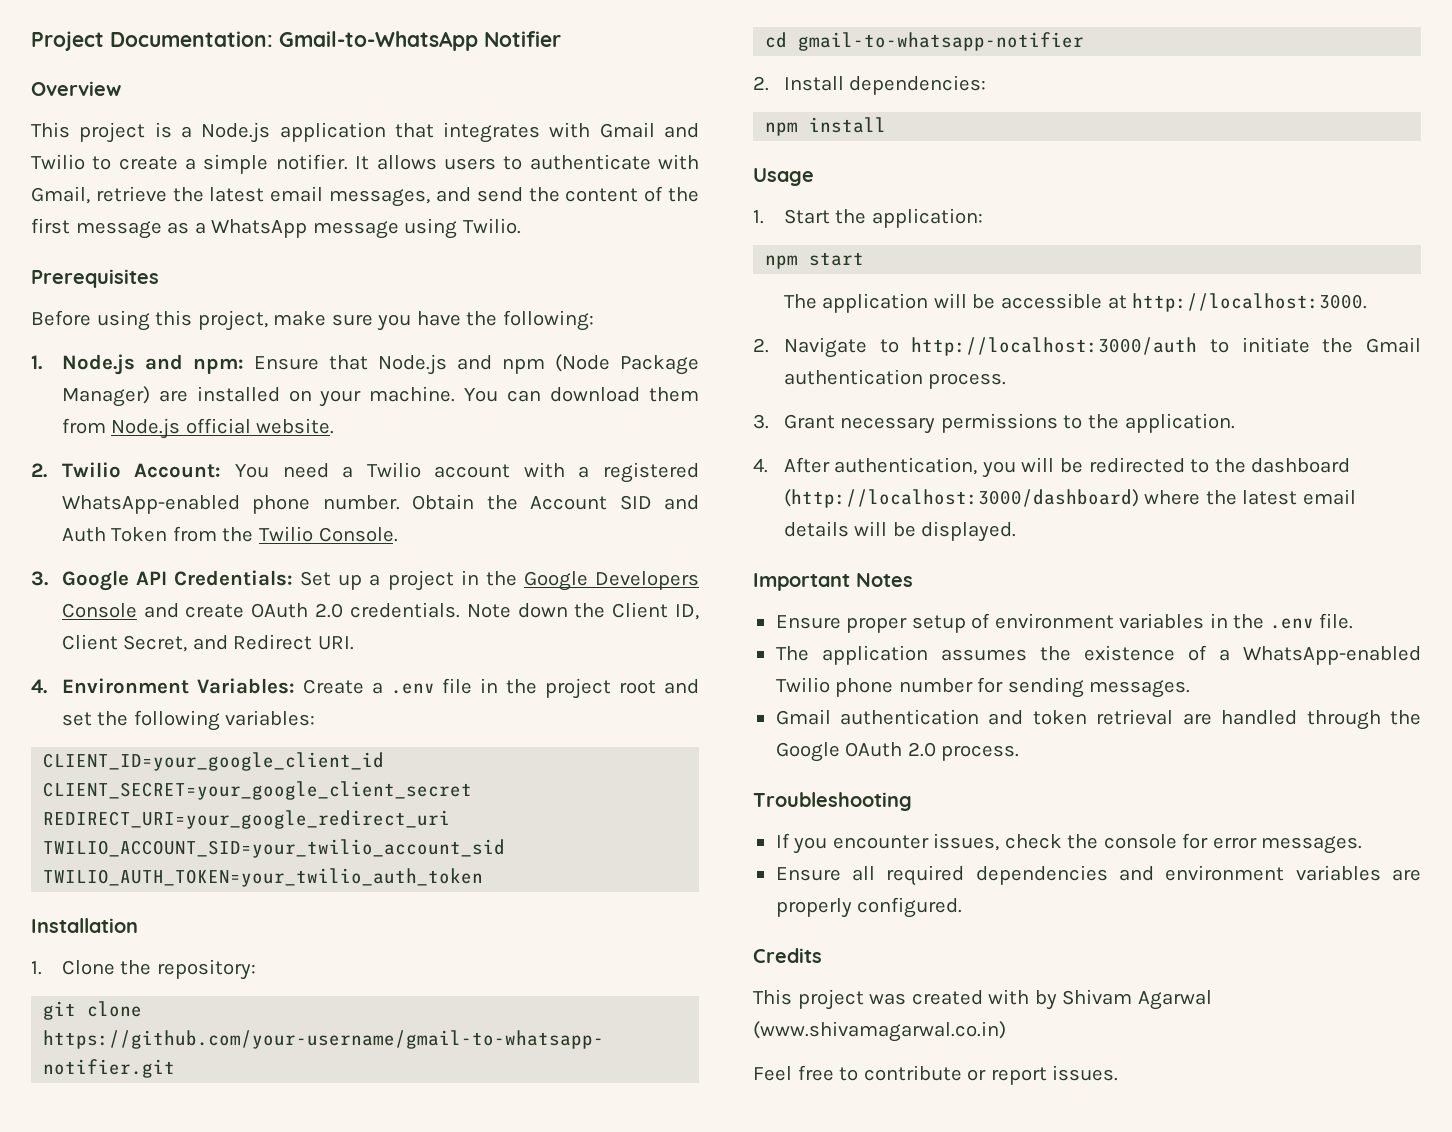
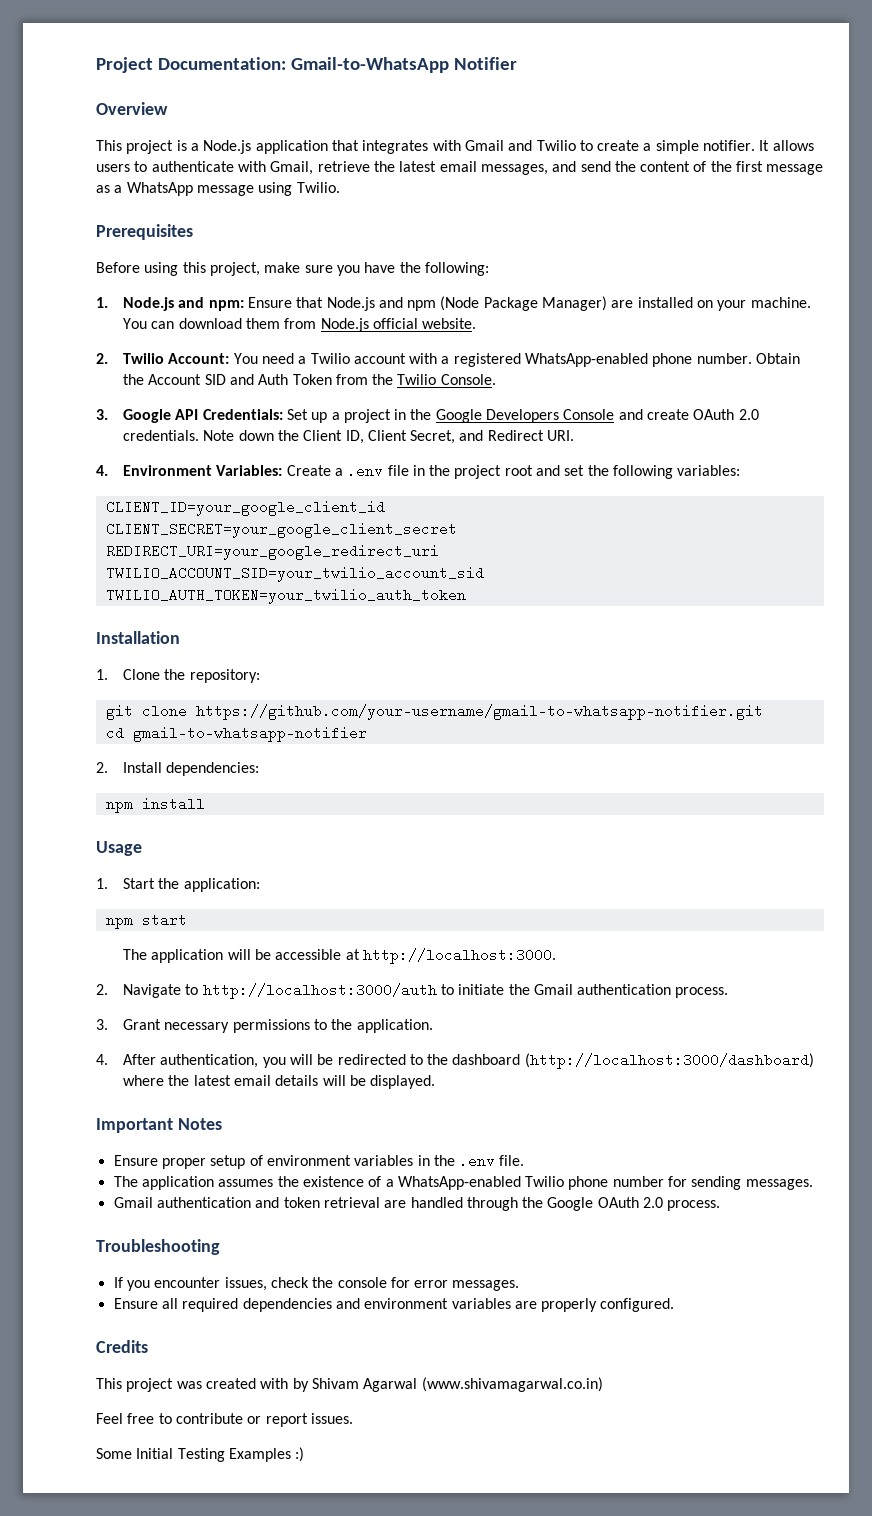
(1119, 1073) none -> [96,1447,305,1462] // Some Initial Testing Examples :)

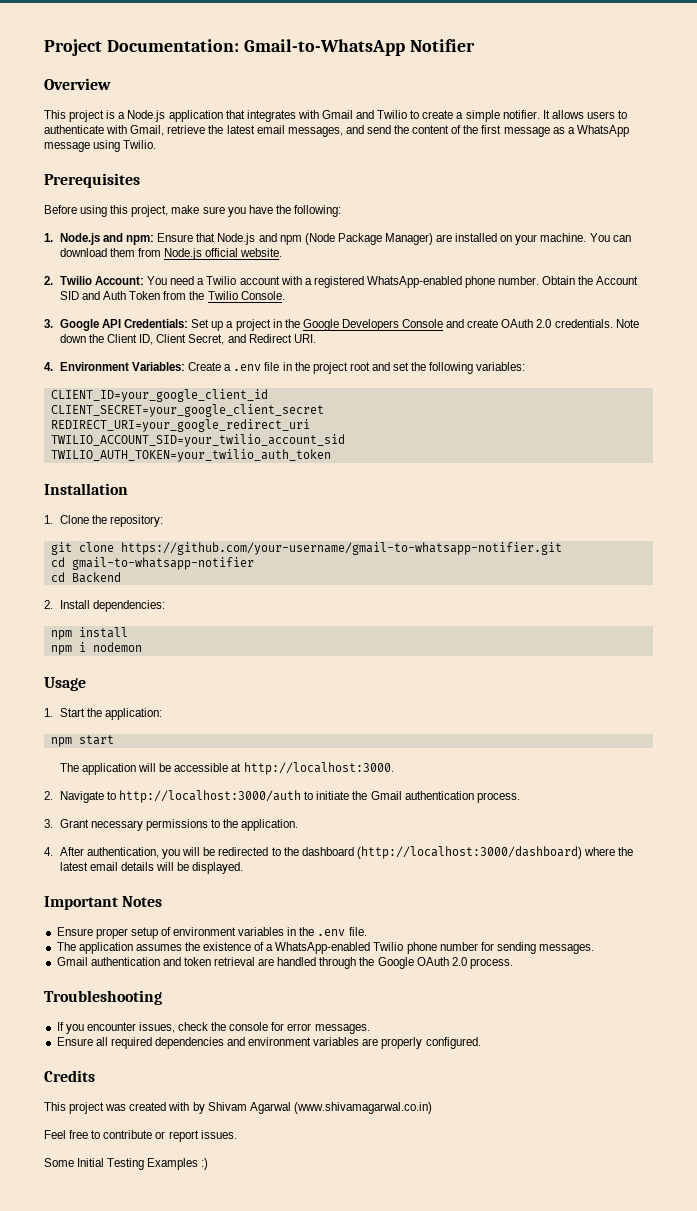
(367, 734) none -> [50,572,121,583] // cd Backend
(205, 804) none -> [50,642,142,655] // npm i nodemon

